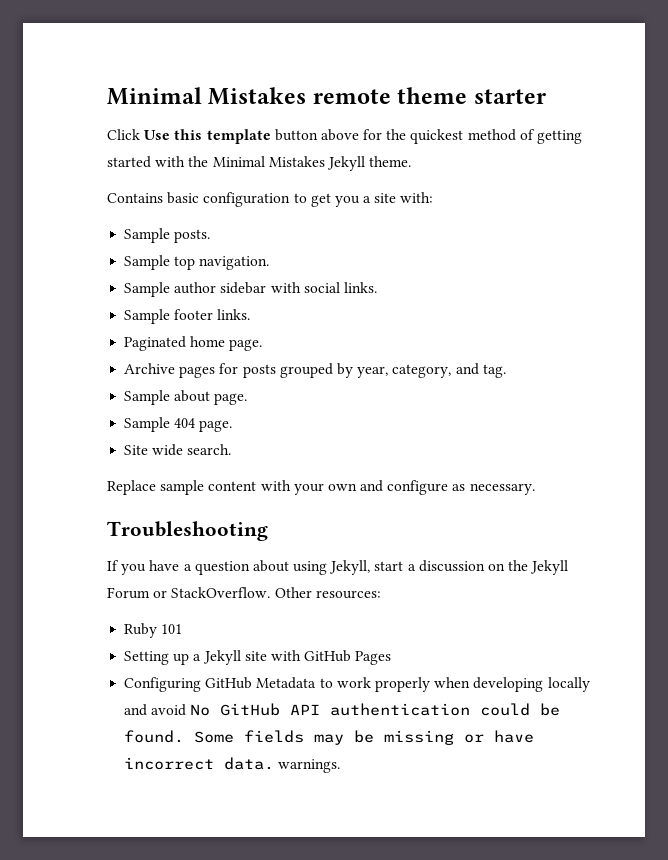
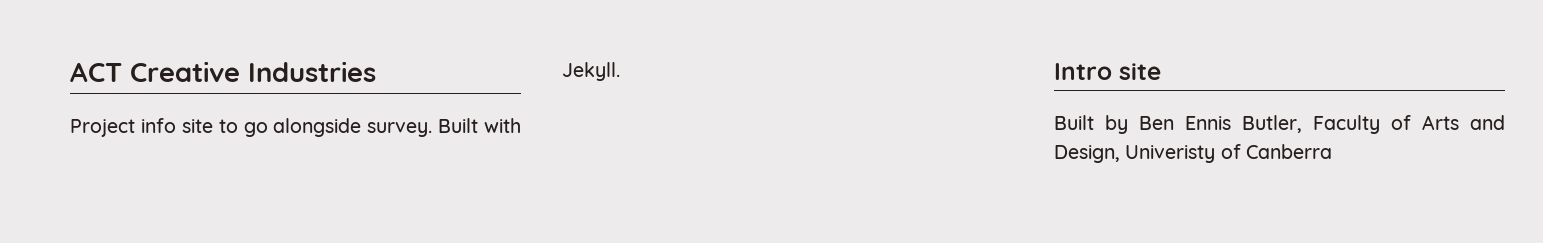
[107,87,546,105] [107,129,583,144] [107,156,412,171] [107,192,434,207] [124,228,211,243] [124,255,270,270] [124,282,377,297] [124,309,251,324] [124,336,263,351] [124,363,506,378] [124,390,248,405] [124,417,233,432] [124,444,232,456] [107,480,535,495] [107,521,268,541] [107,560,569,575] [107,587,381,599] [124,623,183,638] [124,650,392,665] [124,677,590,692] [124,703,561,716] [124,730,535,745] [124,757,341,773] Minimal Mistakes remote theme starter // Click Use this template button above for the quickest method of getting started with the Minimal Mistakes Jekyll theme. // Contains basic configuration to get you a site with: // Sample posts. // Sample top navigation. // Sample author sidebar with social links. // Sample footer links. // Paginated home page. // Archive pages for posts grouped by year, category, and tag. // Sample about page. // Sample 404 page. // Site wide search. // Replace sample content with your own and configure as necessary. // Troubleshooting // If you have a question about using Jekyll, start a discussion on the Jekyll Forum or StackOverflow. Other resources: // Ruby 101 // Setting up a Jekyll site with GitHub Pages // Configuring GitHub Metadata to work properly when developing locally and avoid No GitHub API authentication could be found. Some fields may be missing or have incorrect data. warnings. -> [70,61,376,82] [70,118,521,137] [562,62,620,81] [1054,63,1161,80] [1054,115,1505,134] [1054,144,1332,163] ACT Creative Industries // Project info site to go alongside survey. Built with Jekyll. // Intro site // Built by Ben Ennis Butler, Faculty of Arts and Design, Univeristy of Canberra

